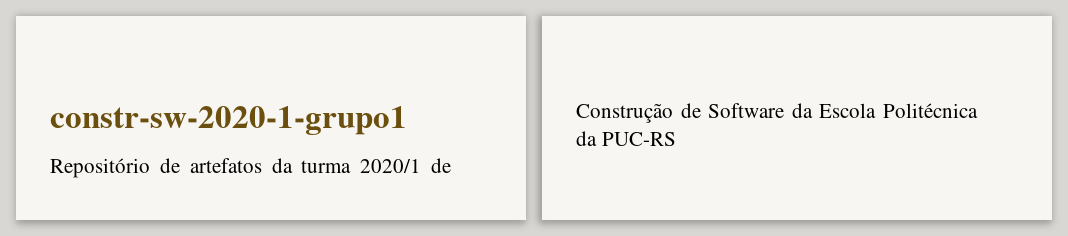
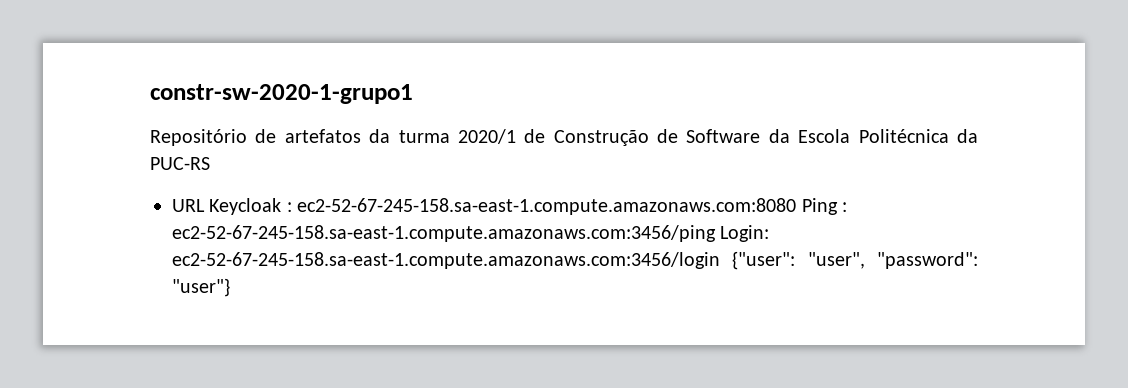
(676, 139) none -> [172,198,847,215] [172,225,770,242] [172,251,979,270] [172,278,230,297] // URL Keycloak : ec2-52-67-245-158.sa-east-1.compute.amazonaws.com:8080 Ping : ec2-52-67-245-158.sa-east-1.compute.amazonaws.com:3456/ping Login: ec2-52-67-245-158.sa-east-1.compute.amazonaws.com:3456/login {"user": "user", "password": "user"}

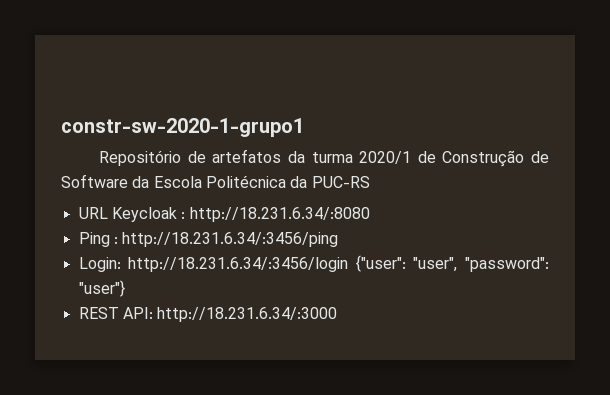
[297,198,797,215] ec2-52-67-245-158.sa-east-1.compute.amazonaws.com:8080 -> [189,207,370,222] http://18.231.6.34/:8080 //
[172,225,770,242] [172,252,720,269] ec2-52-67-245-158.sa-east-1.compute.amazonaws.com:3456/ping Login: ec2-52-67-245-158.sa-east-1.compute.amazonaws.com:3456/login -> [122,232,339,247] [78,257,349,272] http://18.231.6.34/:3456/ping // Login: http://18.231.6.34/:3456/login
(230, 287) none -> [78,307,338,322] // REST API: http://18.231.6.34/:3000

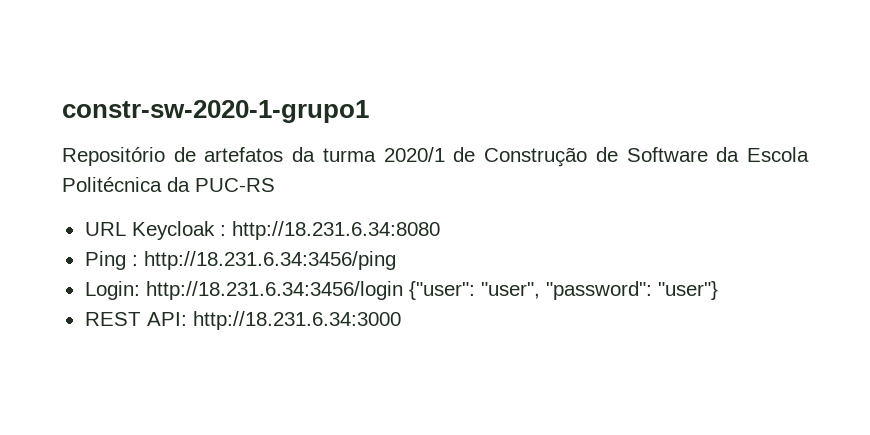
[189,207,370,222] http://18.231.6.34/:8080 -> [231,221,440,240] http://18.231.6.34:8080
[122,232,339,247] http://18.231.6.34/:3456/ping -> [143,251,396,270] http://18.231.6.34:3456/ping
[128,257,349,272] http://18.231.6.34/:3456/login -> [145,281,403,300] http://18.231.6.34:3456/login
[157,307,338,322] http://18.231.6.34/:3000 -> [192,311,401,330] http://18.231.6.34:3000

